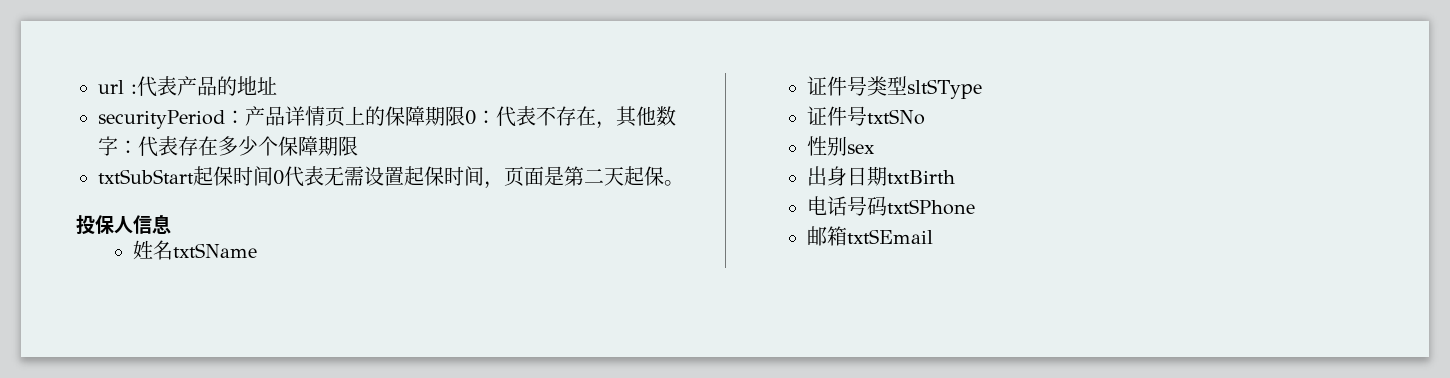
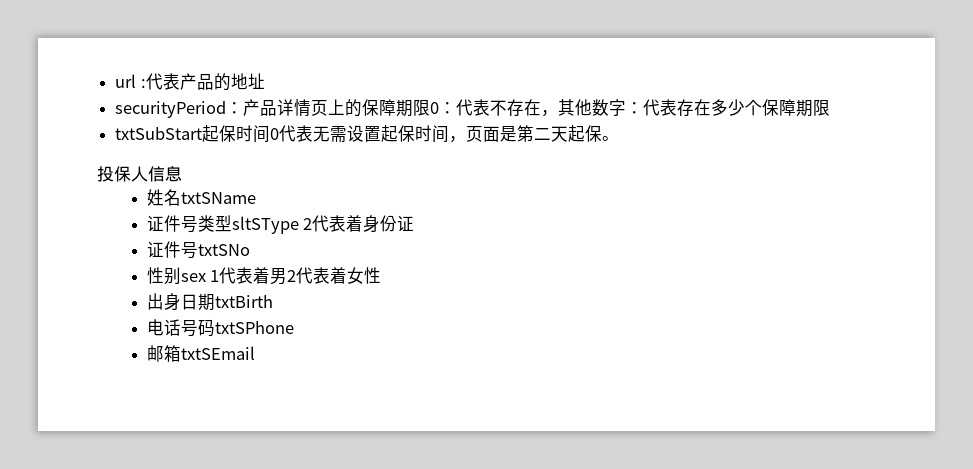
(983, 89) none -> [303,215,415,233] 2代表着身份证
(876, 149) none -> [210,267,382,285] 1代表着男2代表着女性

